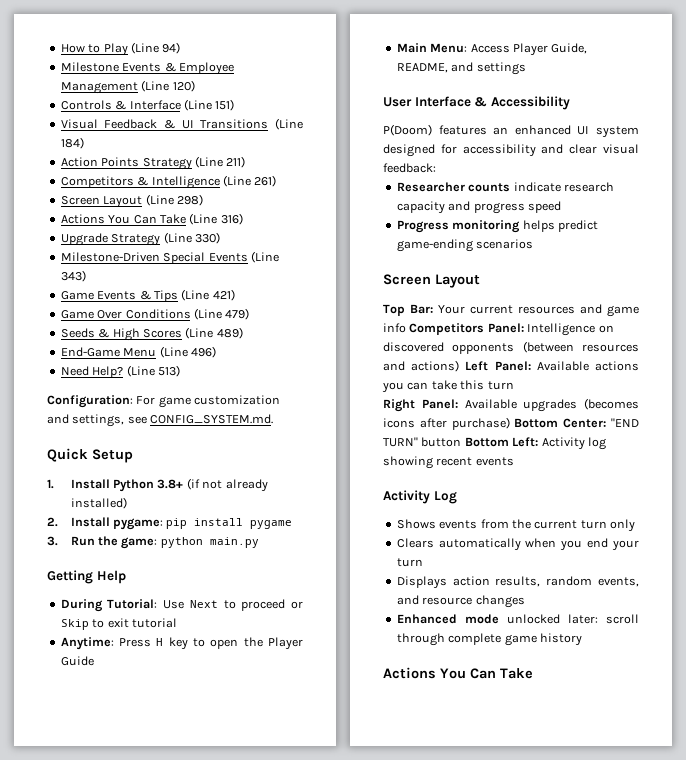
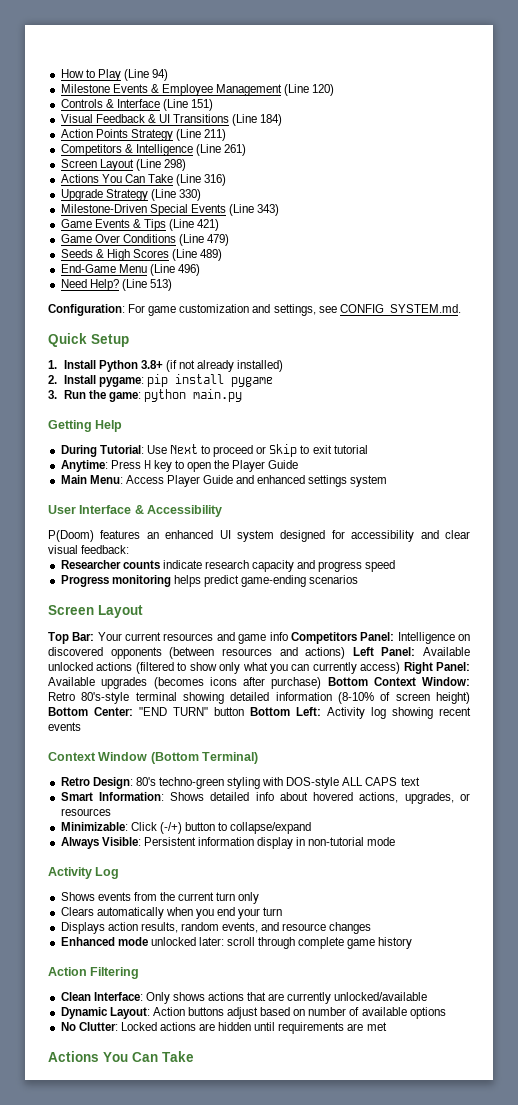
[551,43,588,54] [396,62,474,73] Guide, README, and -> [203,475,306,484] Guide and enhanced
(526, 68) none -> [350,475,388,487] system
[595,361,639,371] [382,380,514,393] actions you can take this turn // -> [48,662,401,674] unlocked actions (filtered to show only what you can currently access)
(559, 423) none -> [373,677,470,686] [48,692,470,704] [48,707,88,716] Context Window: Retro 80's-style terminal showing detailed information (8-10% of screen height) Bottom
(514, 461) none -> [48,752,259,764] [60,777,420,789] [60,792,471,804] [60,808,111,816] [60,822,312,834] [60,837,396,849] // Context Window (Bottom Terminal) // Retro Design: 80's techno-green styling with DOS-style ALL CAPS text // Smart Information: Shows detailed info about hovered actions, upgrades, or resources // Minimizable: Click (-/+) button to collapse/expand // Always Visible: Persistent information display in non-tutorial mode
(582, 639) none -> [48,967,140,979] [60,992,428,1004] [60,1007,446,1019] [60,1022,387,1034] // Action Filtering // Clean Interface: Only shows actions that are currently unlocked/available // Dynamic Layout: Action buttons adjust based on number of available options // No Clutter: Locked actions are hidden until requirements are met

